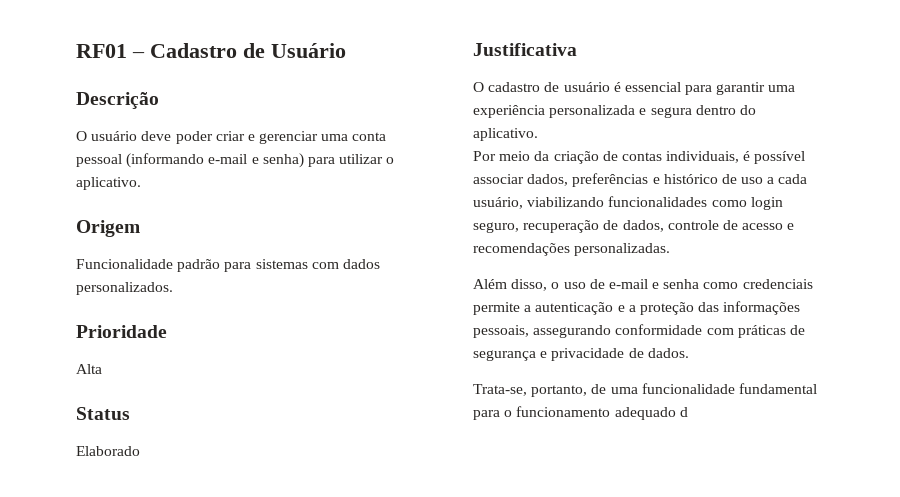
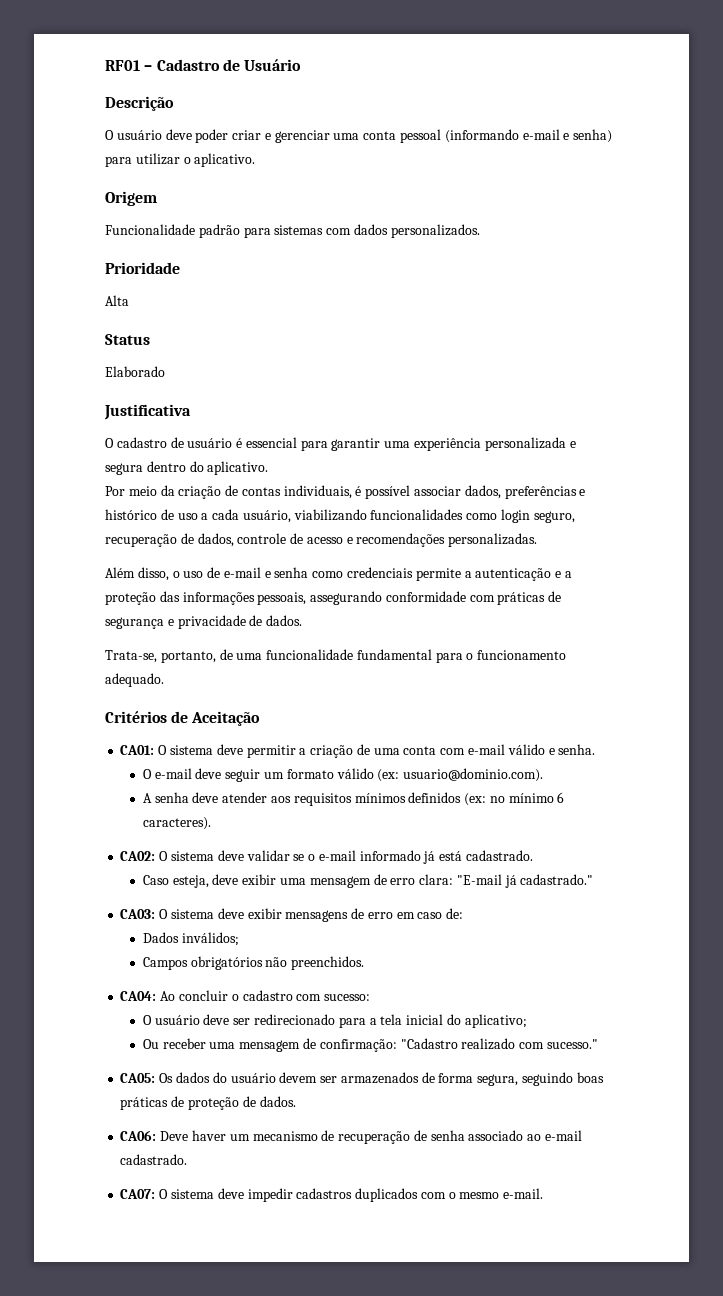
[614,407,688,420] adequado d -> [105,673,164,687] [105,711,261,726] [120,744,596,758] [142,768,544,782] [142,792,565,806] [142,817,211,830] [120,850,533,864] [142,874,594,888] [120,908,464,922] [142,932,239,946] [142,956,365,970] [120,990,371,1001] [142,1014,527,1028] [142,1038,598,1052] [120,1072,604,1086] [120,1096,296,1110] [120,1130,582,1144] [120,1154,188,1165] [120,1188,544,1202] adequado. // Critérios de Aceitação // CA01: O sistema deve permitir a criação de uma conta com e-mail válido e senha. // O e-mail deve seguir um formato válido (ex: usuario@dominio.com). // A senha deve atender aos requisitos mínimos definidos (ex: no mínimo 6 caracteres). // CA02: O sistema deve validar se o e-mail informado já está cadastrado. // Caso esteja, deve exibir uma mensagem de erro clara: "E-mail já cadastrado." // CA03: O sistema deve exibir mensagens de erro em caso de: // Dados inválidos; // Campos obrigatórios não preenchidos. // CA04: Ao concluir o cadastro com sucesso: // O usuário deve ser redirecionado para a tela inicial do aplicativo; // Ou receber uma mensagem de confirmação: "Cadastro realizado com sucesso." // CA05: Os dados do usuário devem ser armazenados de forma segura, seguindo boas práticas de proteção de dados. // CA06: Deve haver um mecanismo de recuperação de senha associado ao e-mail cadastrado. // CA07: O sistema deve impedir cadastros duplicados com o mesmo e-mail.

